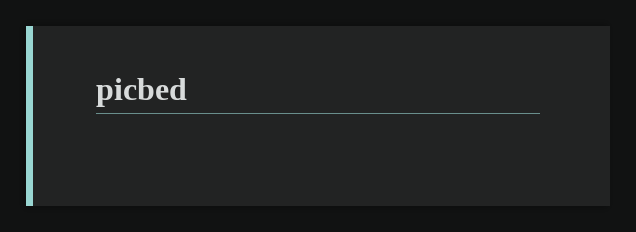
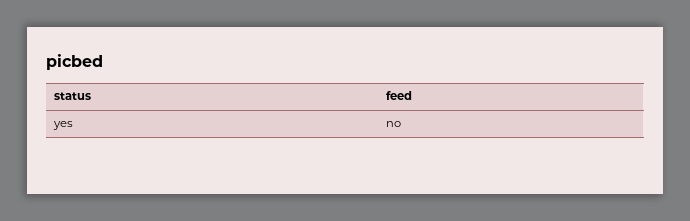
(187, 92) none -> [53,92,91,100] [385,91,412,100] [52,121,73,130] [385,121,401,127] // status | feed // yes | no

